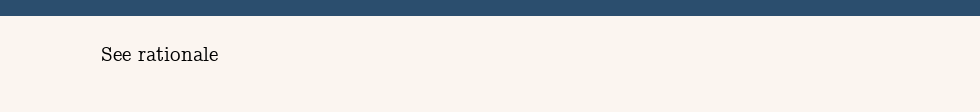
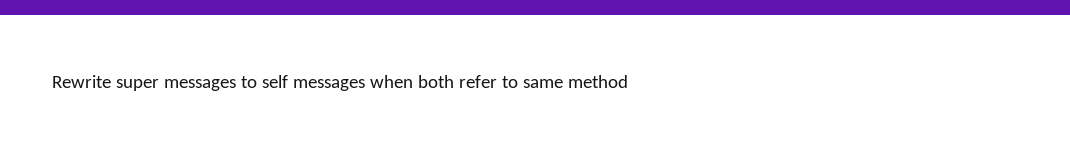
[101,47,218,61] See rationale -> [52,75,628,91] Rewrite super messages to self messages when both refer to same method

